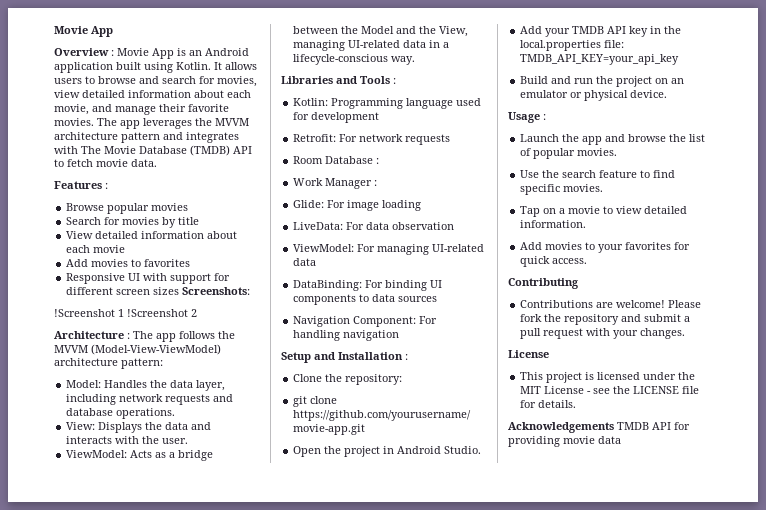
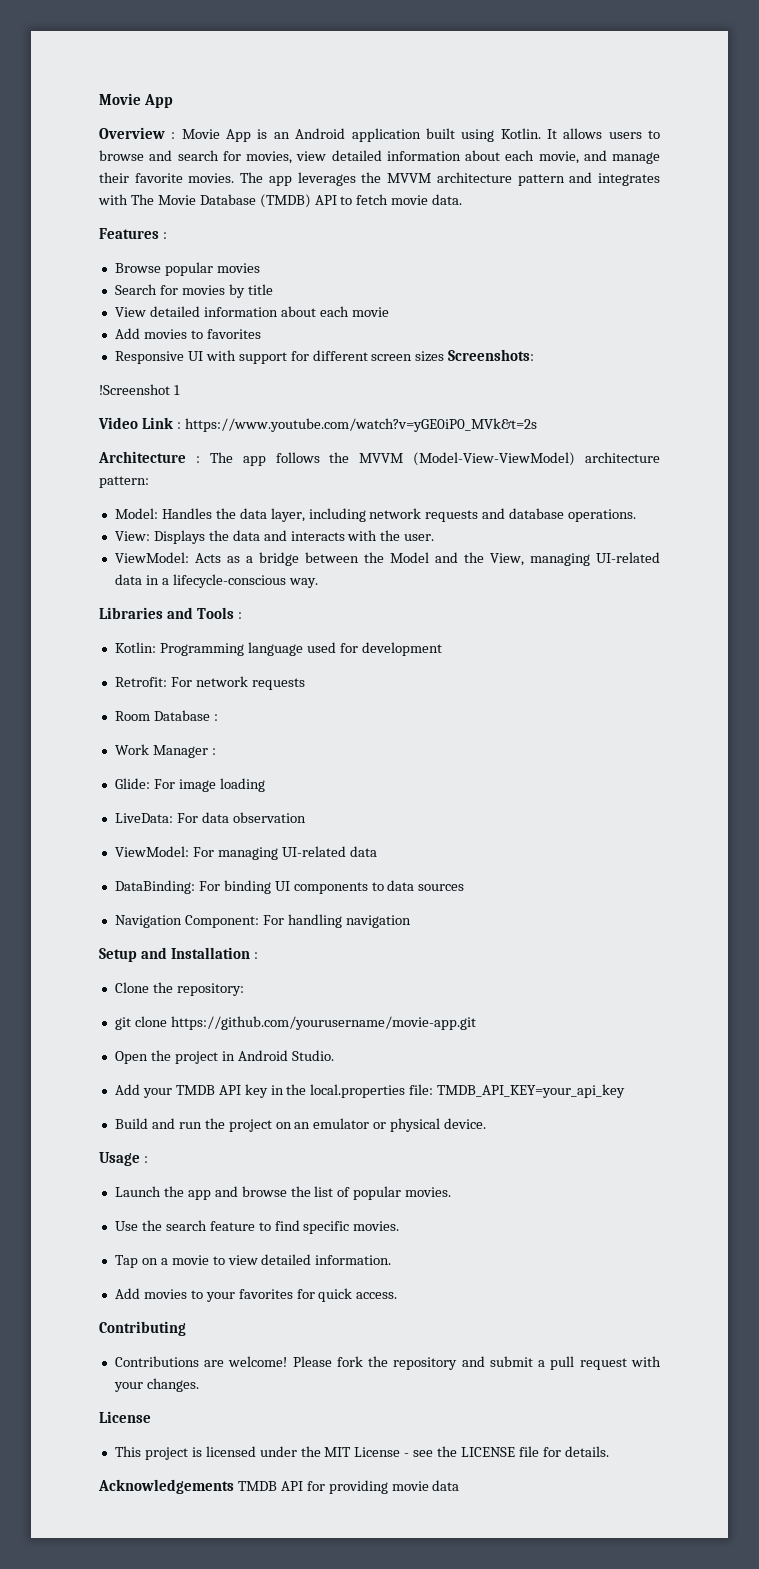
[127,309,197,317] !Screenshot 2 -> [98,417,537,432] // Video Link : https://www.youtube.com/watch?v=yGE0iP0_MVk&t=2s

